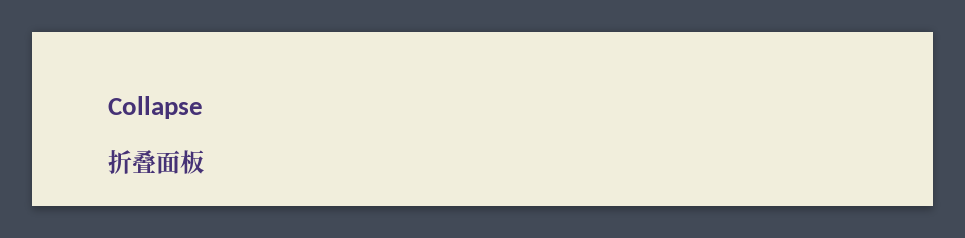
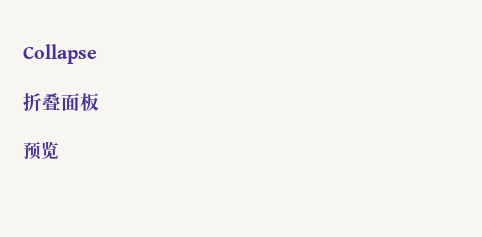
(204, 162) none -> [23,141,59,160] // 预览

